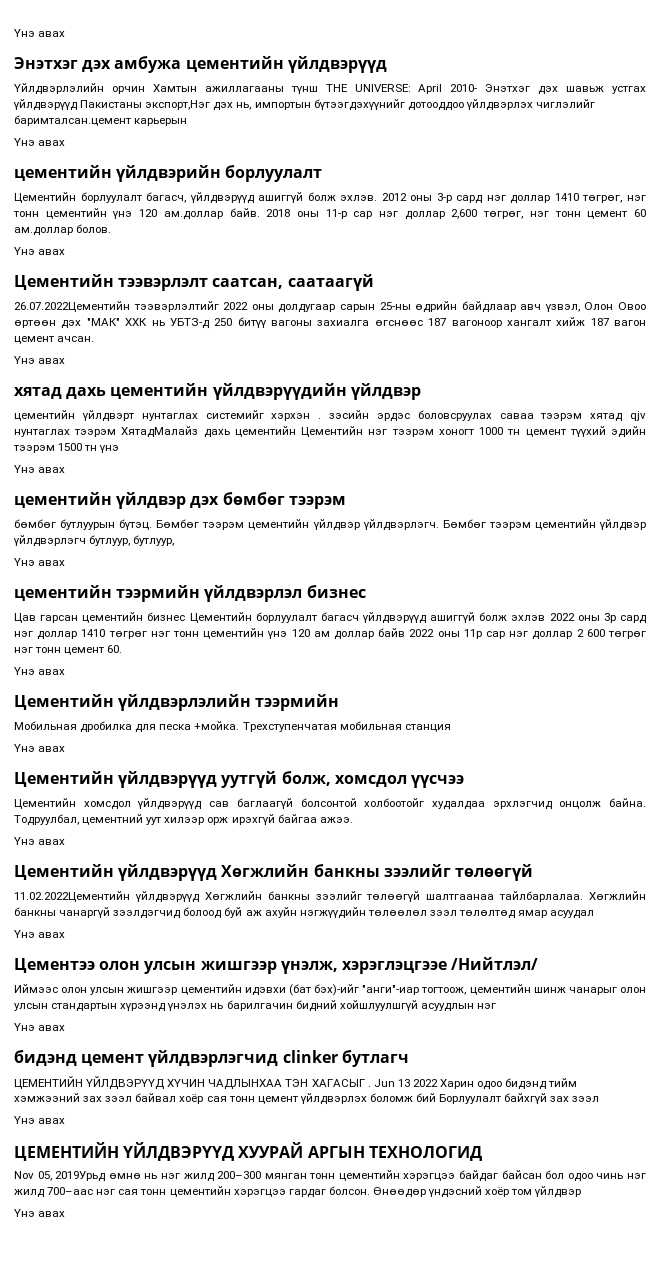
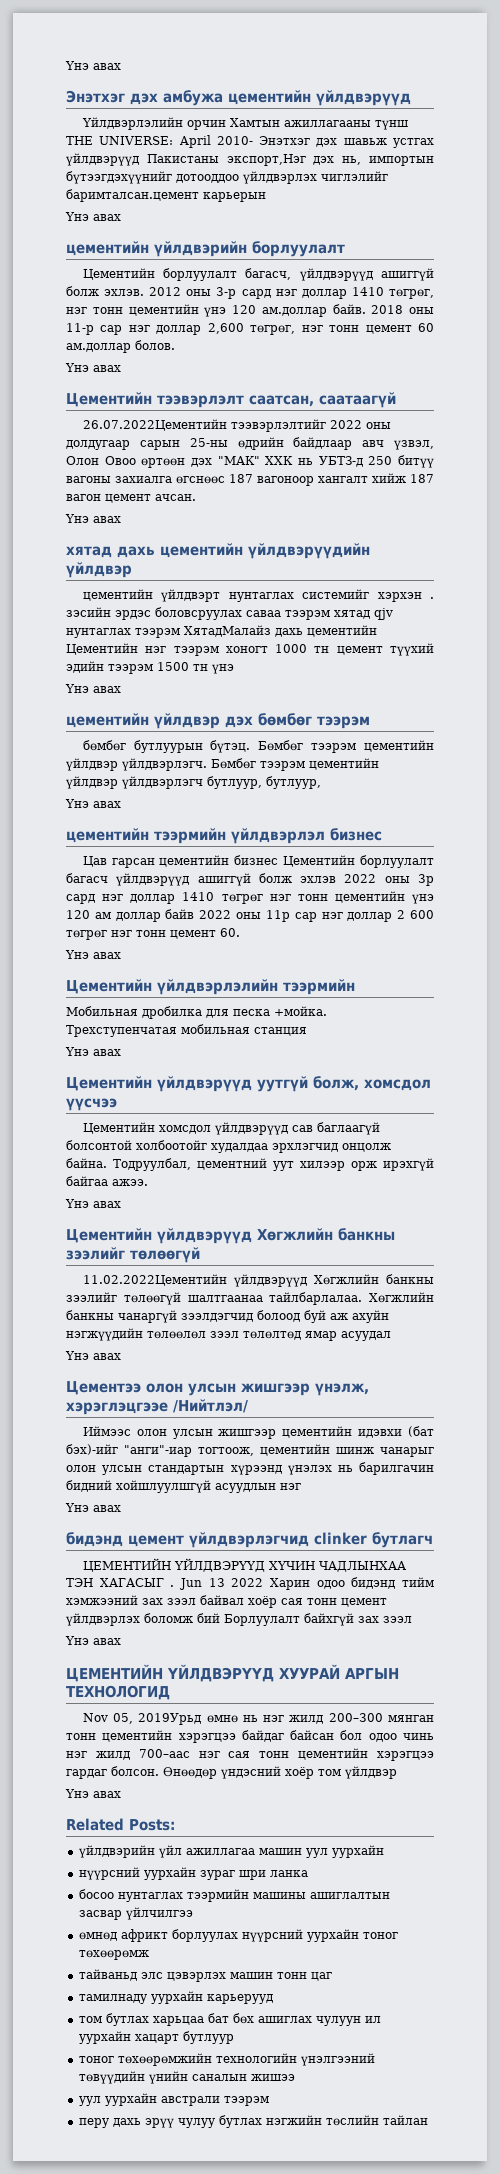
(66, 1214) none -> [66,1818,175,1831] [77,1845,384,1858] [78,1867,308,1880] [78,1889,390,1902] [78,1907,193,1920] [78,1929,398,1942] [78,1950,149,1960] [78,1969,332,1982] [78,1991,273,2004] [78,2013,381,2026] [78,2031,234,2044] [78,2053,375,2066] [78,2071,295,2084] [78,2093,269,2106] [78,2115,428,2128] // Related Posts: // үйлдвэрийн үйл ажиллагаа машин уул уурхайн // нүүрсний уурхайн зураг шри ланка // босоо нунтаглах тээрмийн машины ашиглалтын засвар үйлчилгээ // өмнөд африкт борлуулах нүүрсний уурхайн тоног төхөөрөмж // тайваньд элс цэвэрлэх машин тонн цаг // тамилнаду уурхайн карьерууд // том бутлах харьцаа бат бөх ашиглах чулуун ил уурхайн хацарт бутлуур // тоног төхөөрөмжийн технологийн үнэлгээний төвүүдийн үнийн саналын жишээ // уул уурхайн австрали тээрэм // перу дахь эрүү чулуу бутлах нэгжийн төслийн тайлан

